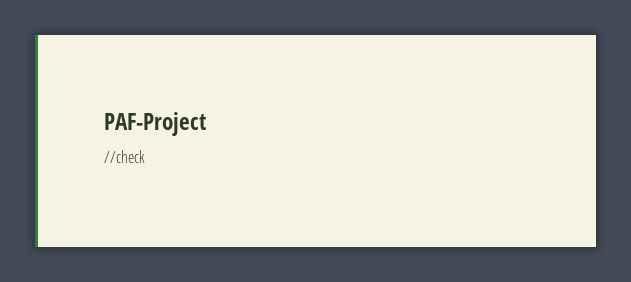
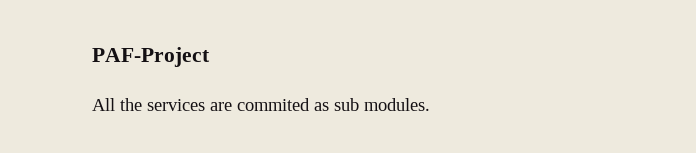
[104,150,145,163] //check -> [92,98,430,111] All the services are commited as sub modules.

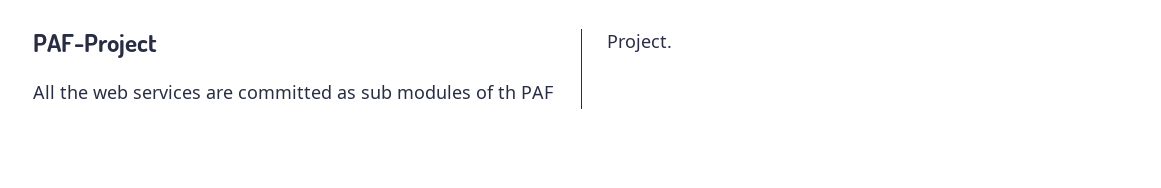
(142, 104) none -> [93,85,128,99] web
[237,98,310,111] commited -> [238,85,332,99] committed
[364,98,430,111] modules. -> [397,85,553,99] [607,34,672,52] modules of th PAF Project.

